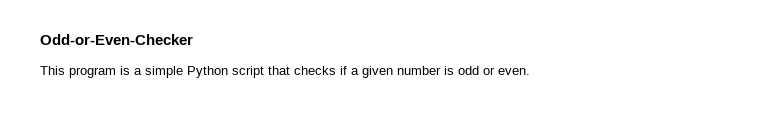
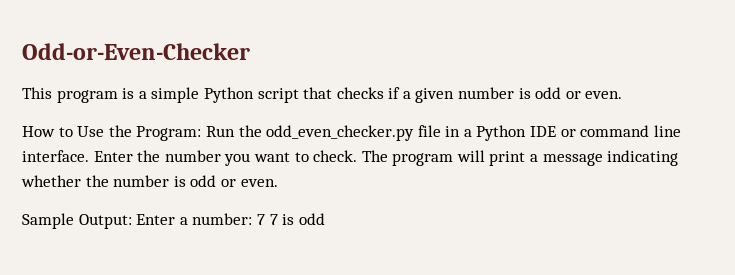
(530, 71) none -> [22,125,681,141] [22,150,679,166] [21,175,278,187] [22,213,325,229] // How to Use the Program: Run the odd_even_checker.py file in a Python IDE or command line interface. Enter the number you want to check. The program will print a message indicating whether the number is odd or even. // Sample Output: Enter a number: 7 7 is odd

